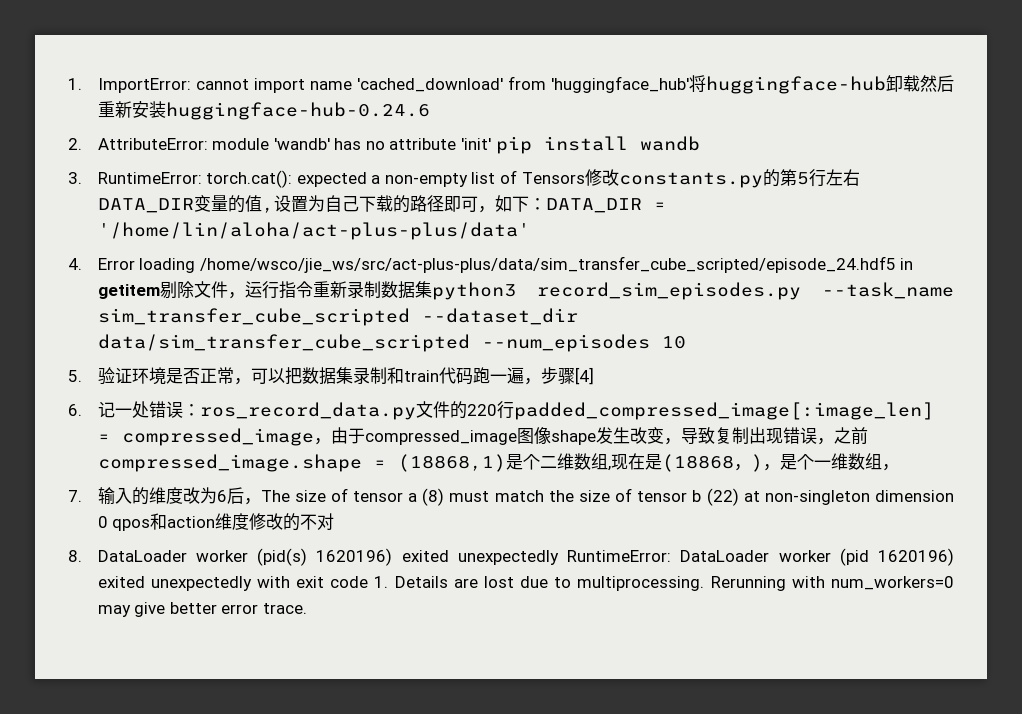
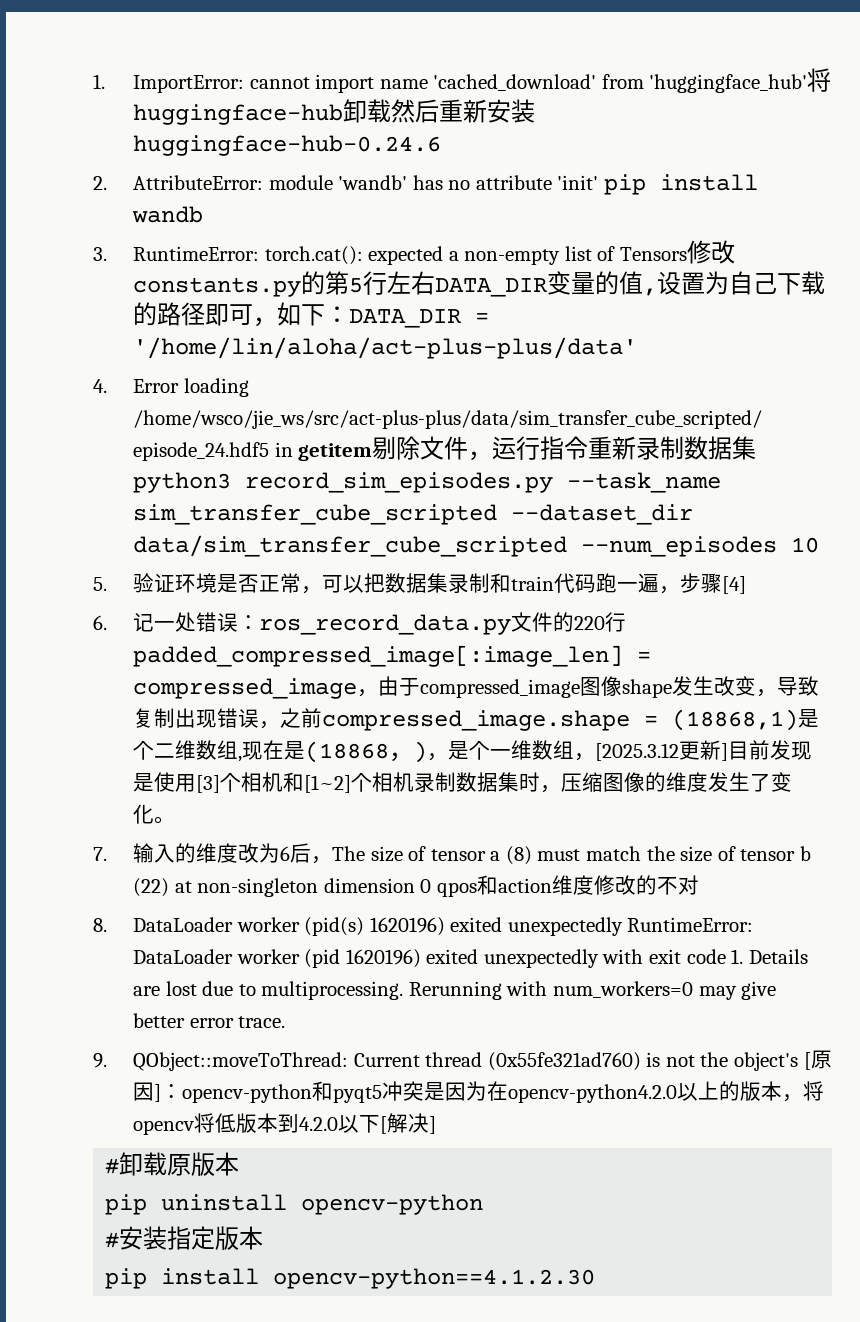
(899, 467) none -> [595,740,813,761] [133,772,793,793] [133,804,176,824] [2025.3.12更新]目前发现是使用[3]个相机和[1~2]个相机录制数据集时，压缩图像的维度发生了变化。
(307, 608) none -> [93,1050,832,1071] [133,1081,825,1103] [133,1113,437,1135] [105,1152,240,1176] [105,1194,484,1215] [105,1226,264,1250] [105,1268,596,1289] // 9. QObject::moveToThread: Current thread (0x55fe321ad760) is not the object's [原因]：opencv-python和pyqt5冲突是因为在opencv-python4.2.0以上的版本，将opencv将低版本到4.2.0以下[解决] // #卸载原版本 // pip uninstall opencv-python // #安装指定版本 // pip install opencv-python==4.1.2.30

